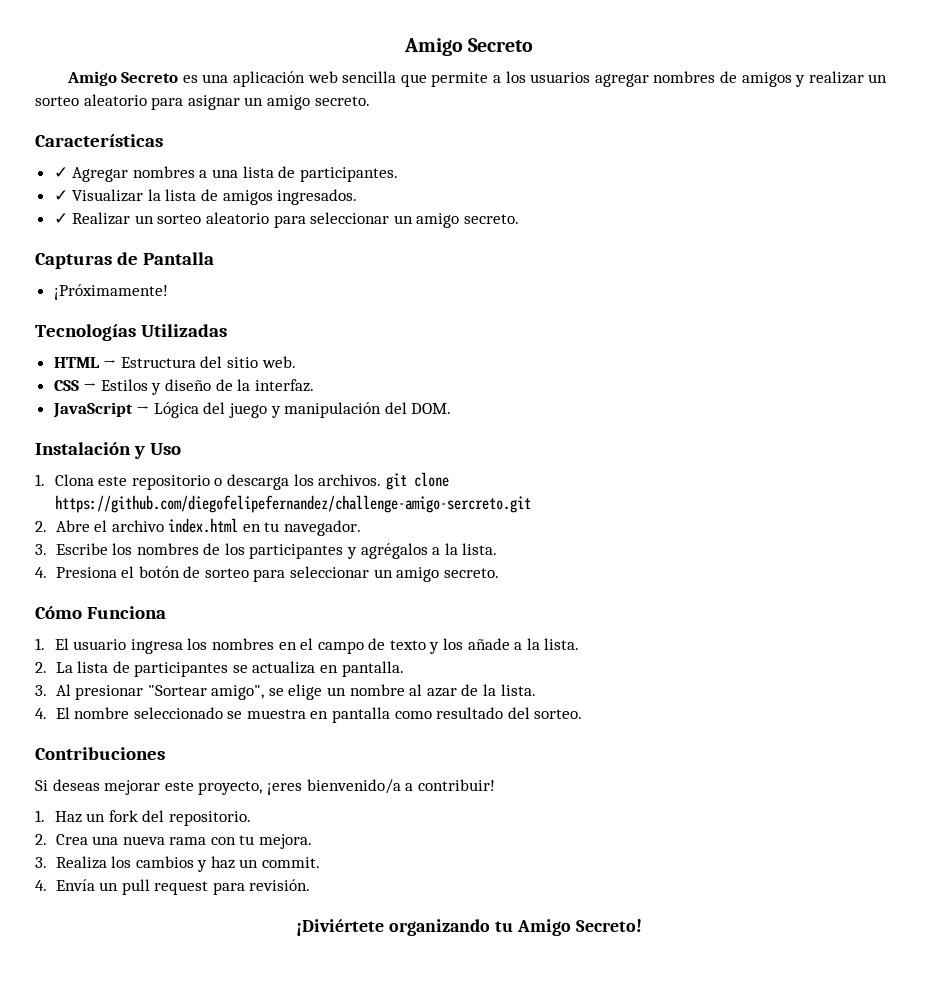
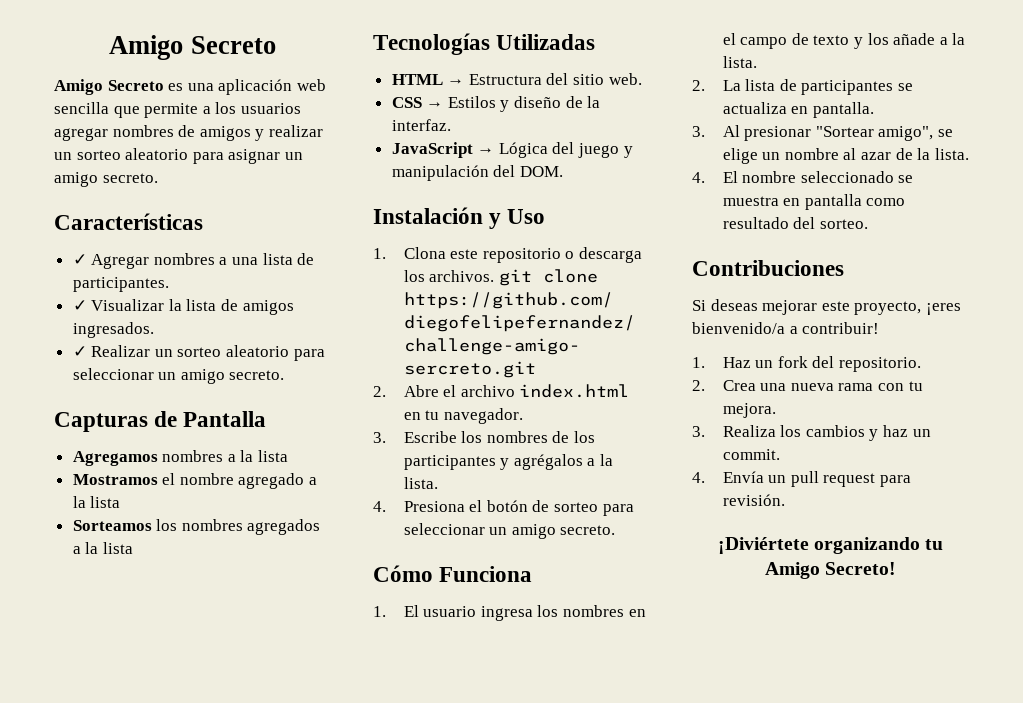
[53,284,168,300] ¡Próximamente! -> [72,450,289,466] [72,473,318,489] [72,496,121,508] [72,519,321,535] [72,542,133,554] Agregamos nombres a la lista // Mostramos el nombre agregado a la lista // Sorteamos los nombres agregados a la lista

